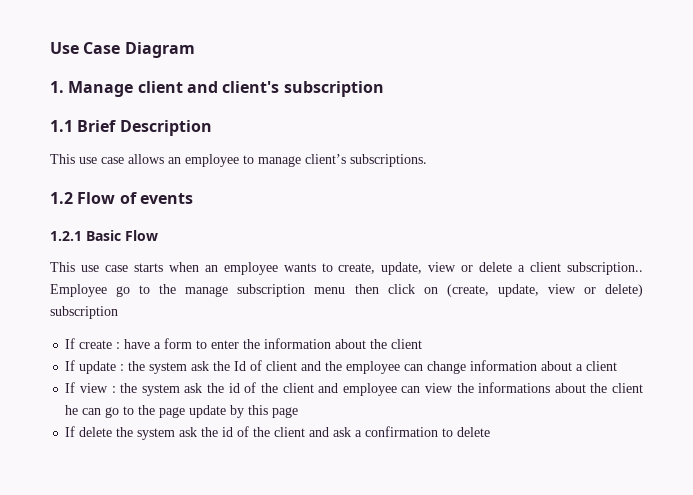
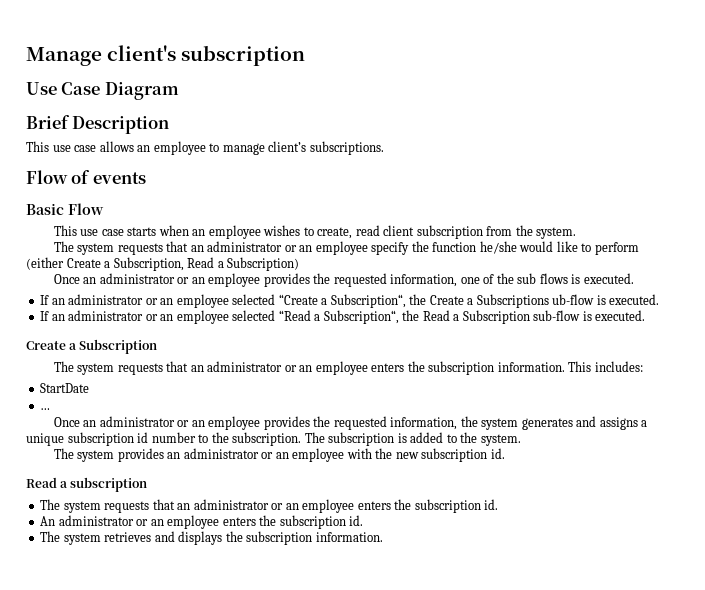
(50, 48) none -> [26,45,306,66] Manage client's subscription //
[50,81,384,97] [50,120,73,132] 1. Manage client and client's subscription // 1.1 -> (179, 91) none
[50,192,73,204] 1.2 -> (384, 148) none
[50,231,82,241] 1.2.1 -> (146, 178) none
[283,263,316,272] wants -> [263,225,301,236] wishes
[381,262,643,275] [50,284,643,297] [50,306,118,319] [65,338,423,349] [65,360,618,374] [65,382,643,396] [65,405,299,418] [65,426,491,440] update, view or delete a client subscription.. Employee go to the manage subscription menu then click on (create, update, view or delete) subscription // If create : have a form to enter the information about the client // If update : the system ask the Id of client and the employee can change information about a client // If view : the system ask the id of the client and employee can view the informations about the client he can go to the page update by this page // If delete the system ask the id of the client and ask a confirmation to delete -> [355,225,577,239] [53,241,639,255] [26,257,300,271] [53,273,634,287] [40,294,660,308] [40,310,646,324] [26,339,158,354] [53,361,643,375] [40,383,90,393] [40,408,51,410] [53,416,648,430] [26,432,521,446] [53,448,505,462] [26,477,148,492] [40,499,499,513] [40,515,364,529] [40,531,383,545] read client subscription from the system. // The system requests that an administrator or an employee specify the function he/she would like to perform (either Create a Subscription, Read a Subscription) // Once an administrator or an employee provides the requested information, one of the sub flows is executed. // If an administrator or an employee selected “Create a Subscription“, the Create a Subscriptions ub-flow is executed. // If an administrator or an employee selected “Read a Subscription“, the Read a Subscription sub-flow is executed. // Create a Subscription // The system requests that an administrator or an employee enters the subscription information. This includes: // StartDate // … // Once an administrator or an employee provides the requested information, the system generates and assigns a unique subscription id number to the subscription. The subscription is added to the system. // The system provides an administrator or an employee with the new subscription id. // Read a subscription // The system requests that an administrator or an employee enters the subscription id. // An administrator or an employee enters the subscription id. // The system retrieves and displays the subscription information.

